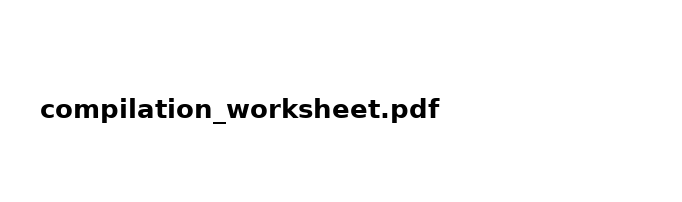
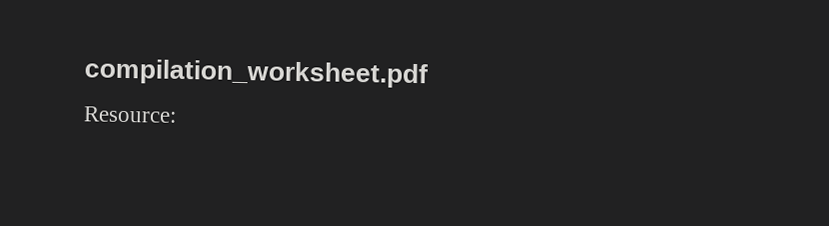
(440, 111) none -> [83,106,177,123] // Resource:

